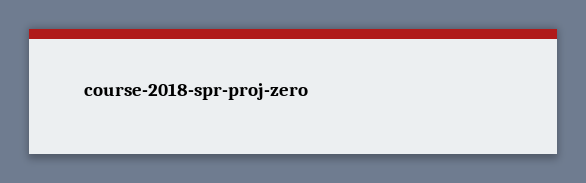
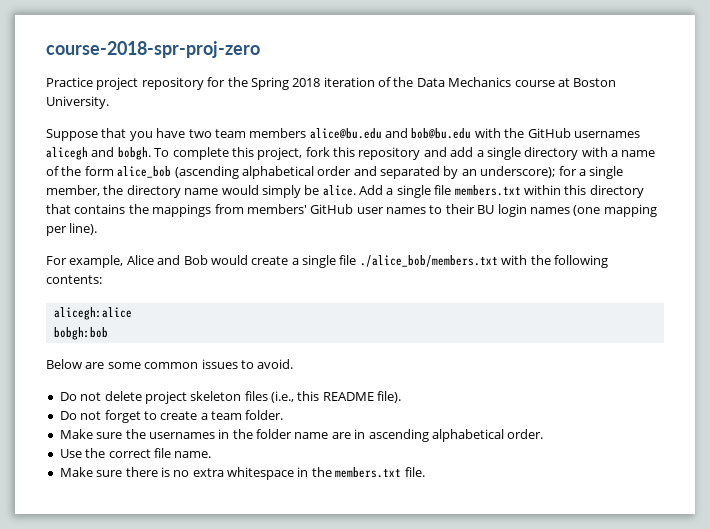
(308, 91) none -> [46,77,617,90] [46,96,109,109] [46,128,640,141] [46,147,656,160] [46,166,624,179] [46,185,644,198] [46,204,657,217] [46,223,98,236] [46,255,608,268] [46,275,102,284] [53,307,132,320] [53,327,108,340] [46,359,294,369] [59,391,402,404] [59,410,284,423] [59,429,544,442] [59,448,212,458] [59,467,425,480] // Practice project repository for the Spring 2018 iteration of the Data Mechanics course at Boston University. // Suppose that you have two team members alice@bu.edu and bob@bu.edu with the GitHub usernames alicegh and bobgh. To complete this project, fork this repository and add a single directory with a name of the form alice_bob (ascending alphabetical order and separated by an underscore); for a single member, the directory name would simply be alice. Add a single file members.txt within this directory that contains the mappings from members' GitHub user names to their BU login names (one mapping per line). // For example, Alice and Bob would create a single file ./alice_bob/members.txt with the following contents: // alicegh:alice // bobgh:bob // Below are some common issues to avoid. // Do not delete project skeleton files (i.e., this README file). // Do not forget to create a team folder. // Make sure the usernames in the folder name are in ascending alphabetical order. // Use the correct file name. // Make sure there is no extra whitespace in the members.txt file.

